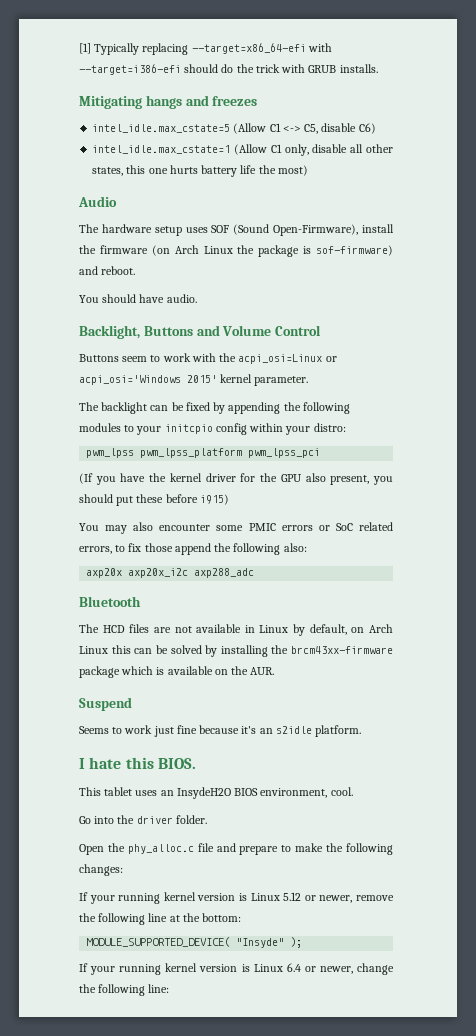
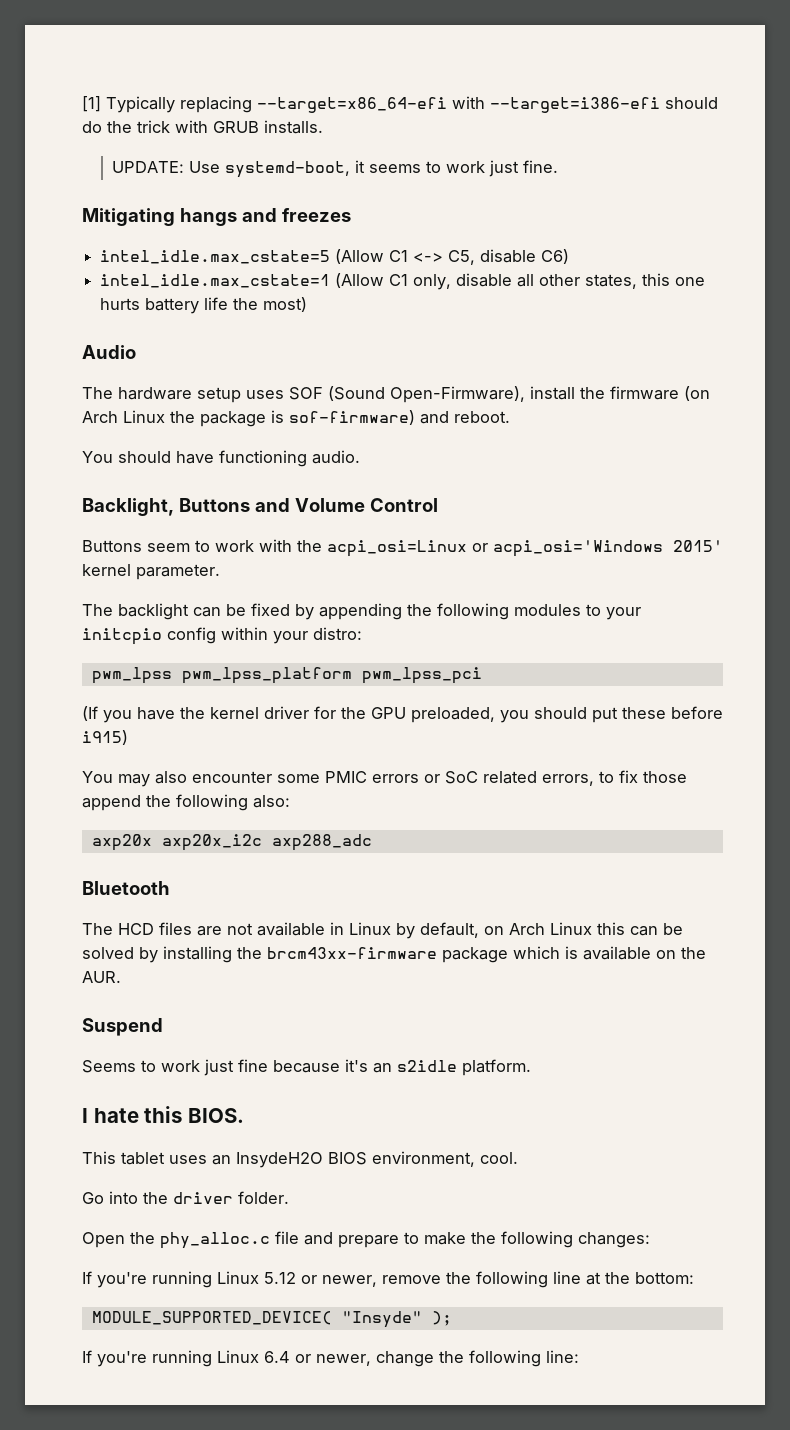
(378, 68) none -> [112,160,559,178] // UPDATE: Use systemd-boot, it seems to work just fine.
(165, 298) none -> [219,450,307,467] functioning
[305,473,370,485] also present, -> [411,707,495,723] preloaded,
[89,892,247,904] your running kernel version is -> [97,1271,212,1288] you're running
[90,963,250,975] your running kernel version is -> [97,1350,212,1367] you're running

